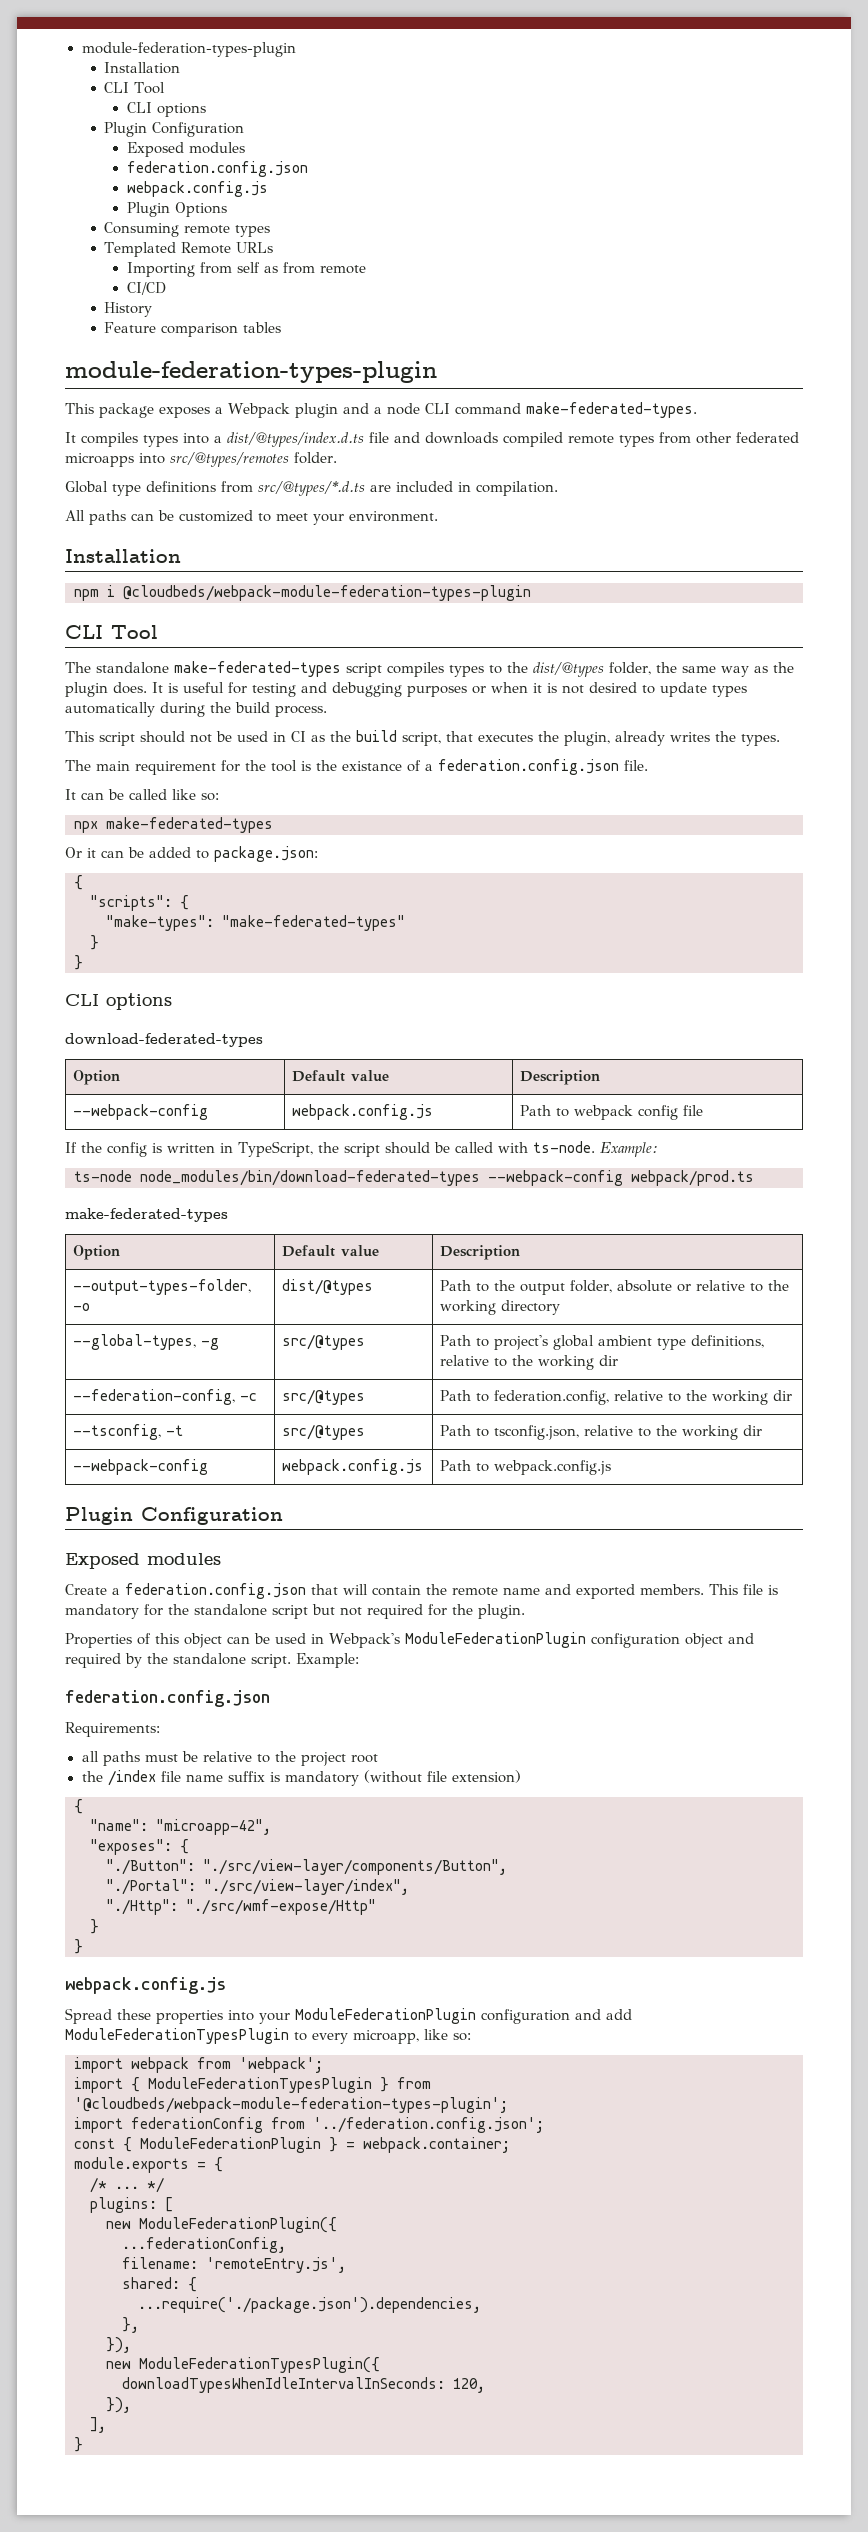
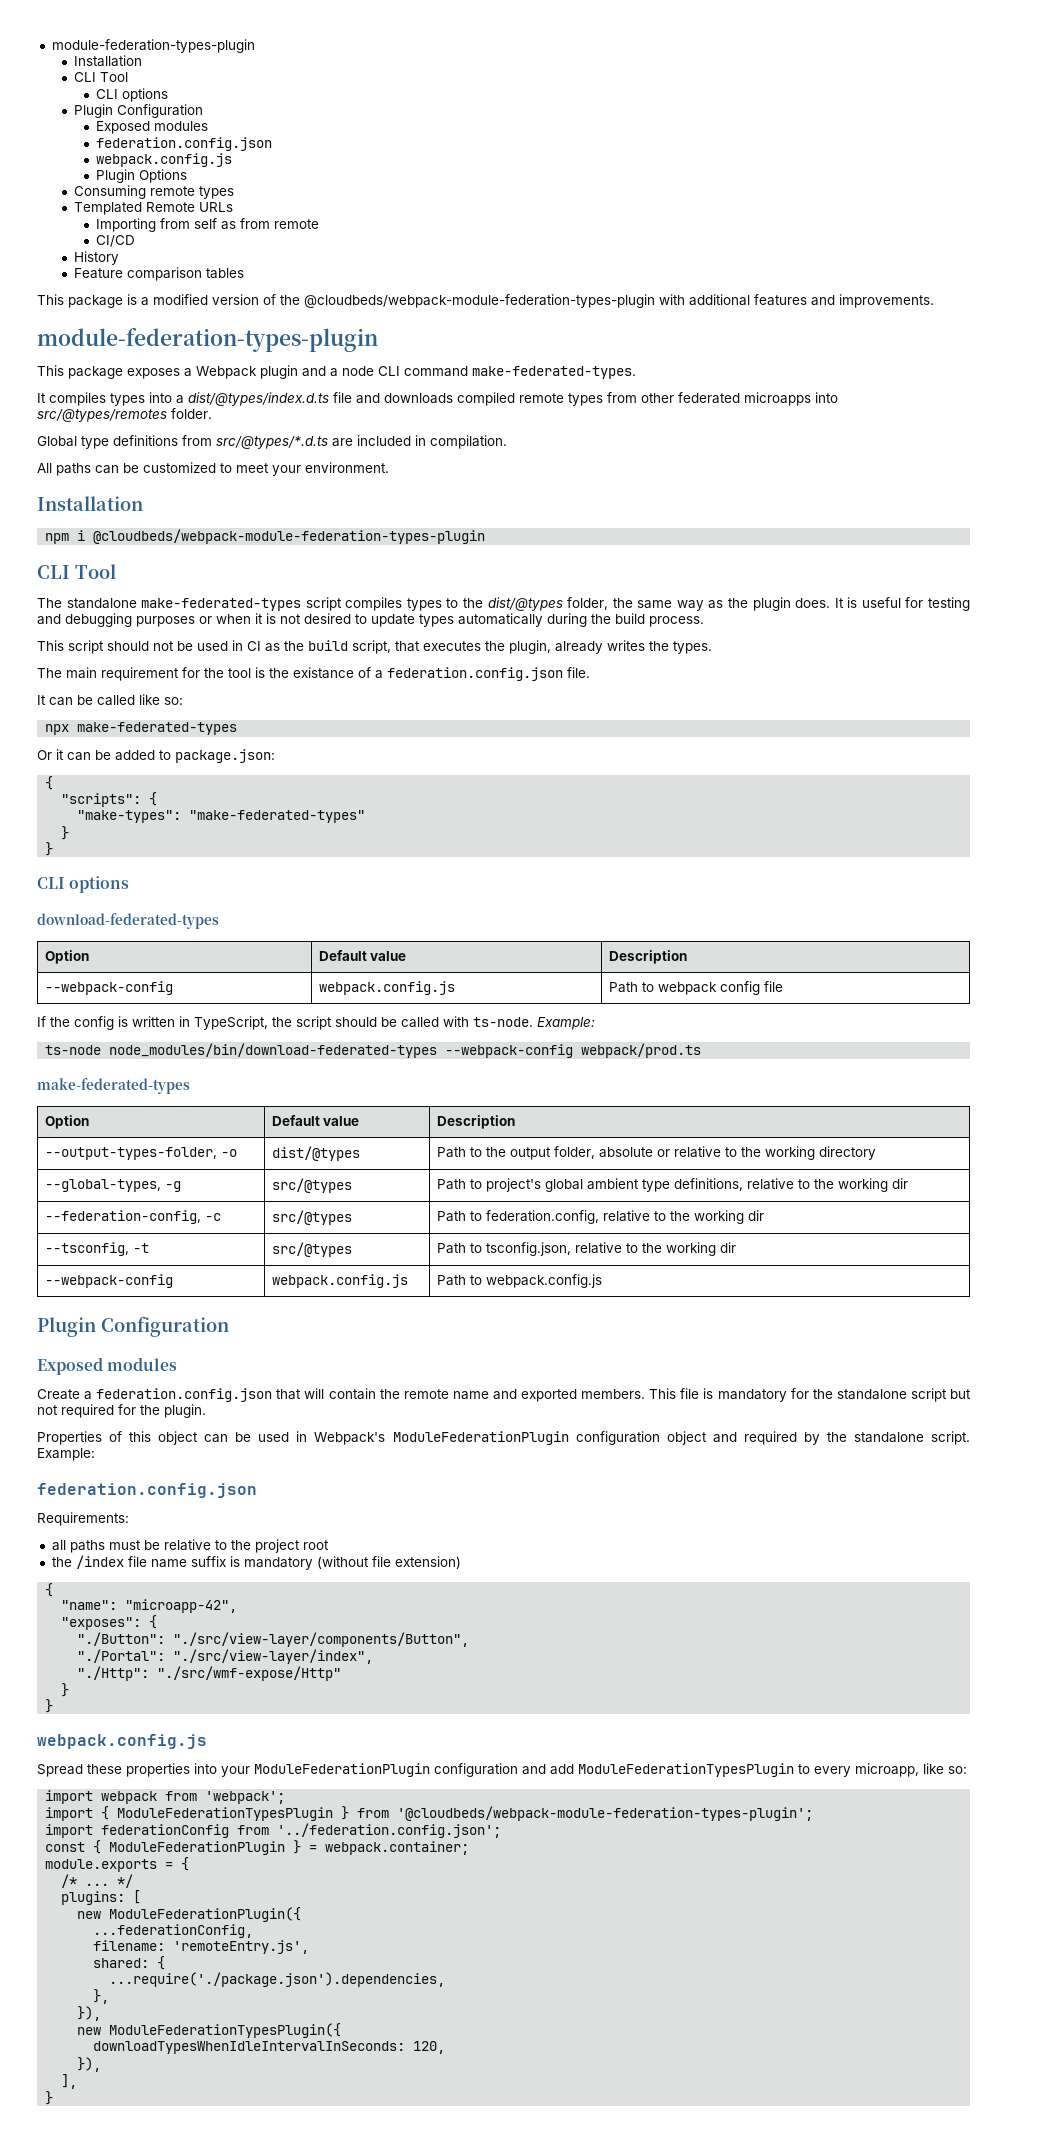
(282, 327) none -> [37,294,934,308] // This package is a modified version of the @cloudbeds/webpack-module-federation-types-plugin with additional features and improvements.

